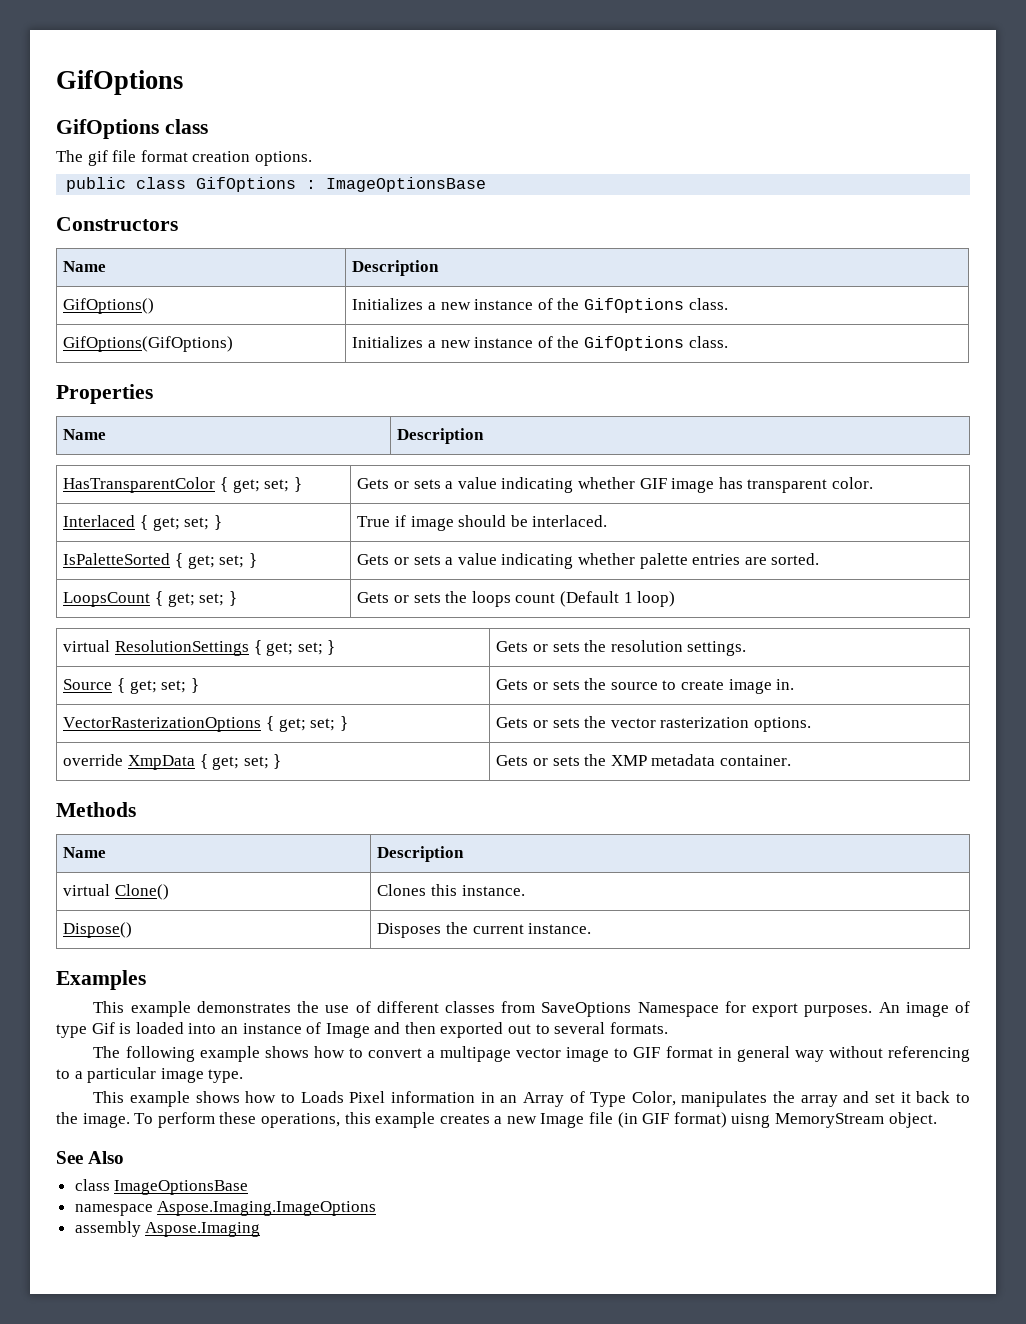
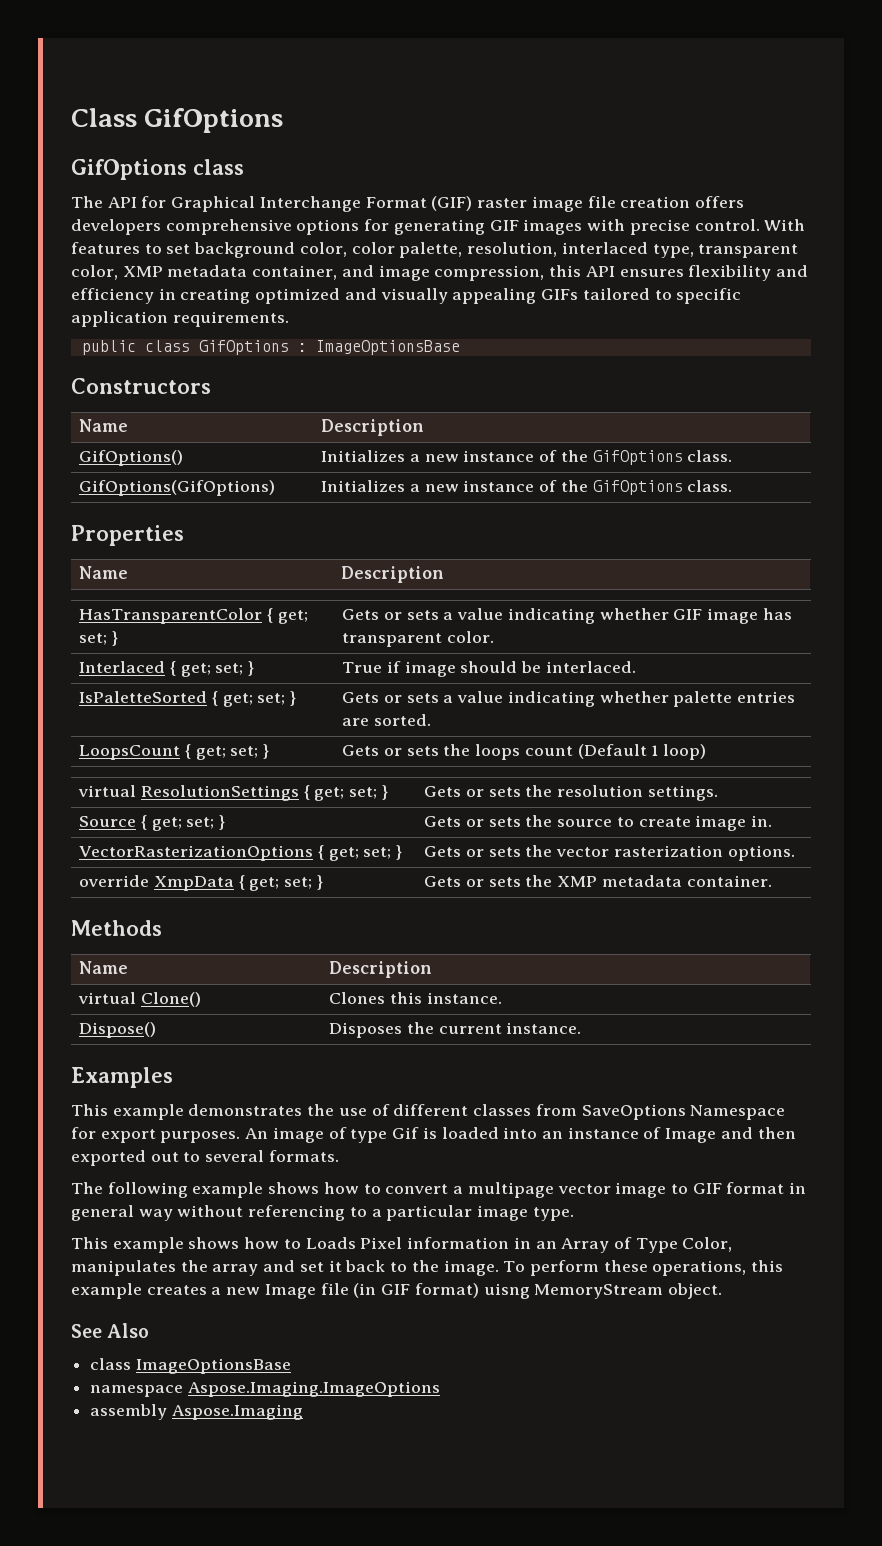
(56, 82) none -> [71,108,137,127] Class
[87,150,312,166] gif file format creation options. -> [107,196,744,212] [71,219,806,235] [71,242,799,258] [71,265,808,281] [71,288,742,304] [71,311,289,327] API for Graphical Interchange Format (GIF) raster image file creation offers developers comprehensive options for generating GIF images with precise control. With features to set background color, color palette, resolution, interlaced type, transparent color, XMP metadata container, and image compression, this API ensures flexibility and efficiency in creating optimized and visually appealing GIFs tailored to specific application requirements.

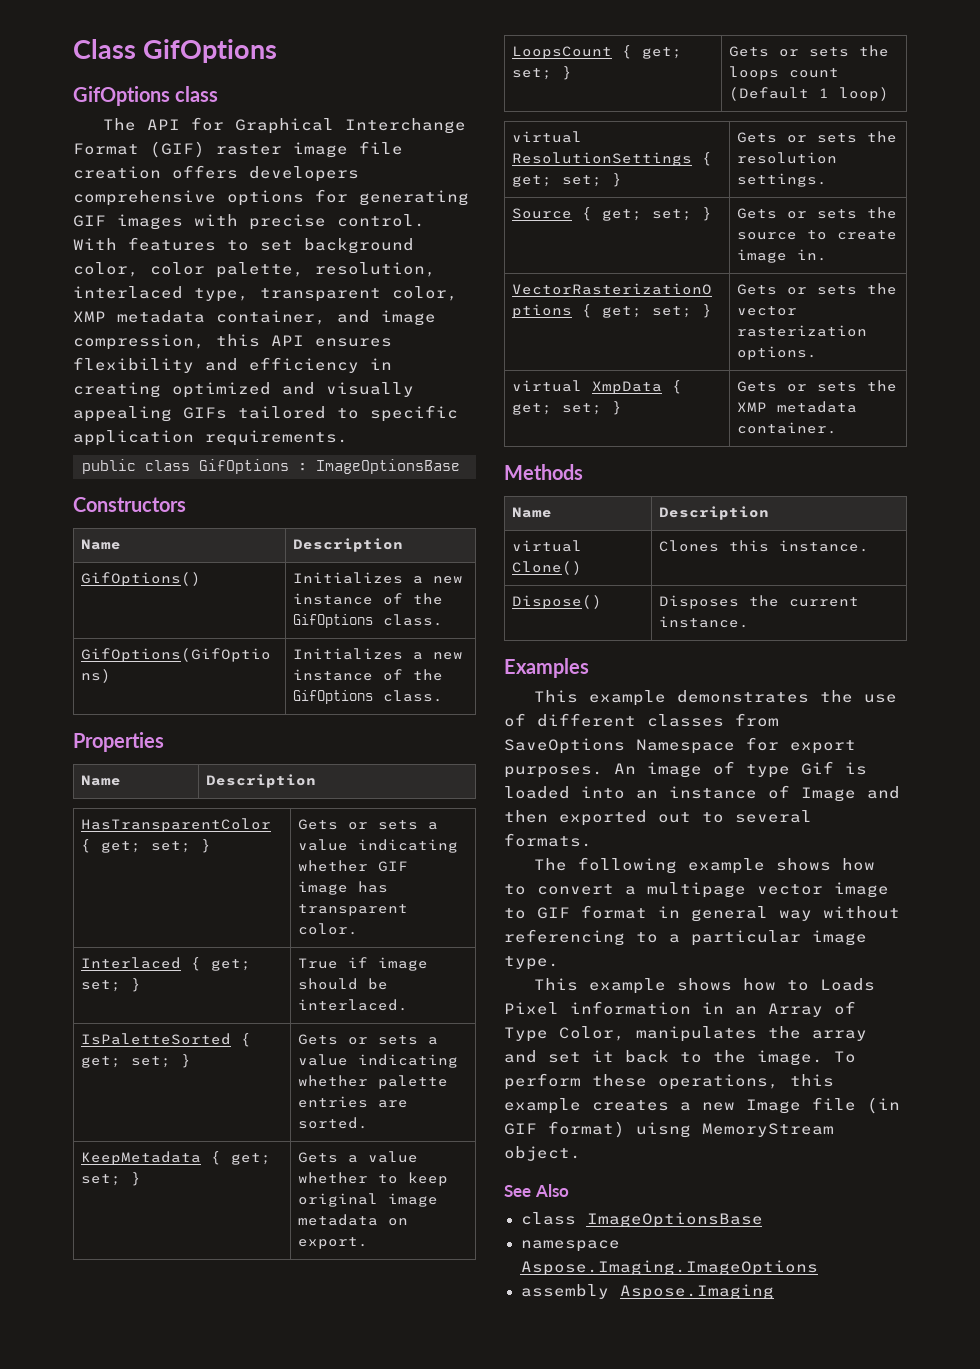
(431, 720) none -> [81,1151,272,1165] [81,1172,142,1186] [298,1151,419,1163] [298,1172,449,1186] [298,1193,439,1207] [298,1214,409,1226] [298,1237,369,1249] // KeepMetadata { get; set; } | Gets a value whether to keep original image metadata on export.
[79,875,150,887] override -> [512,380,583,392] virtual

